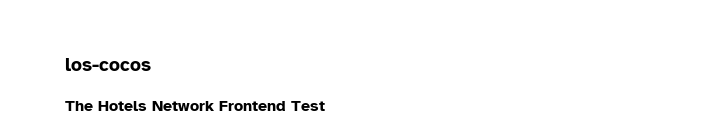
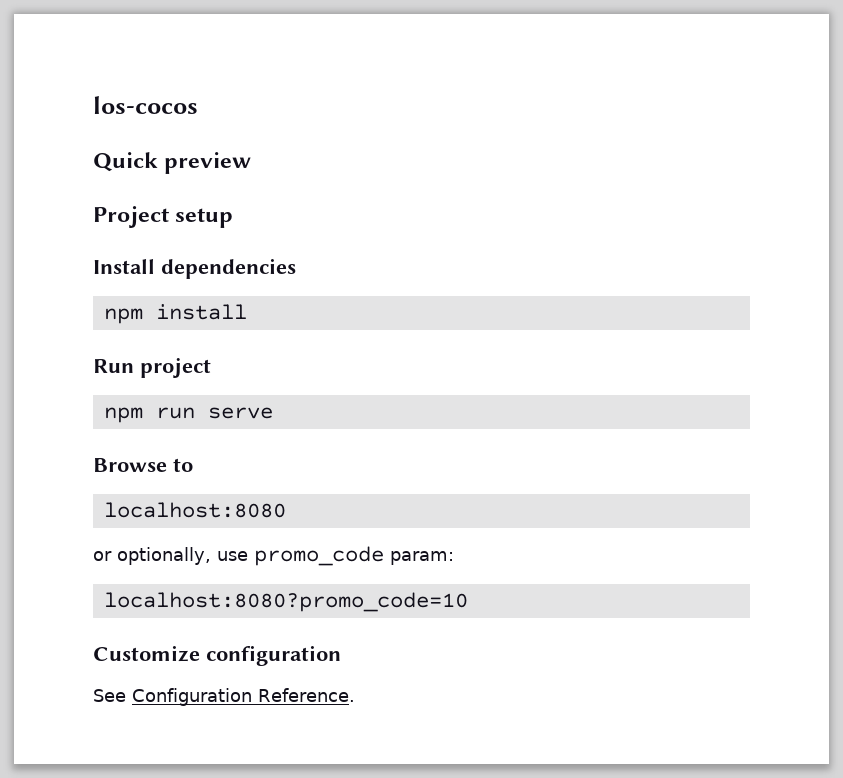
[65,101,325,111] The Hotels Network Frontend Test -> [93,152,252,174] [93,206,234,228] [93,258,296,279] [103,304,247,324] [93,357,211,378] [103,407,273,423] [93,458,193,472] [103,502,286,518] [93,546,454,566] [103,592,468,612] [93,645,341,666] [93,688,355,706] Quick preview // Project setup // Install dependencies // npm install // Run project // npm run serve // Browse to // localhost:8080 // or optionally, use promo_code param: // localhost:8080?promo_code=10 // Customize configuration // See Configuration Reference.

